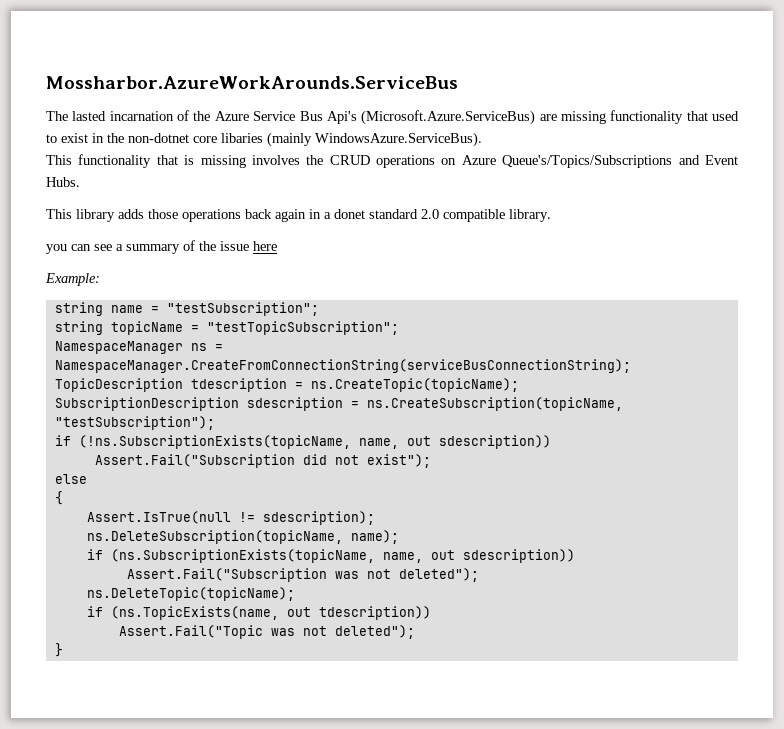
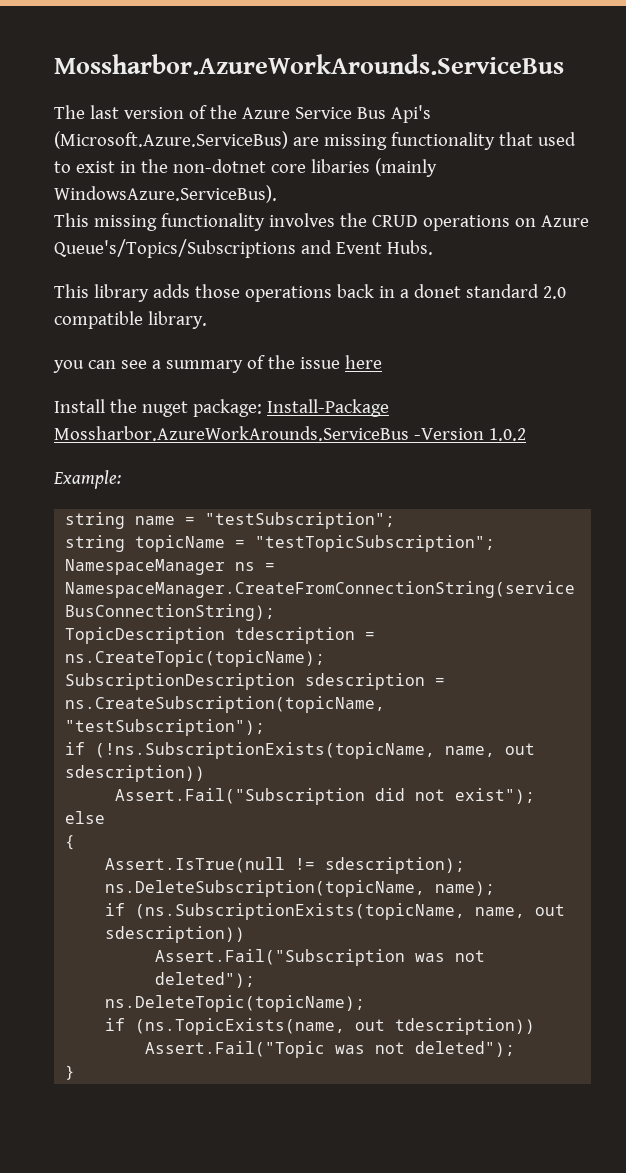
[72,111,174,121] lasted incarnation -> [89,105,184,119] last version
[78,154,246,168] functionality that is missing -> [93,213,265,231] missing functionality
[275,209,306,222] again -> (374, 291) none
(277, 246) none -> [54,399,389,417] [54,426,526,441] // Install the nuget package: Install-Package Mossharbor.AzureWorkArounds.ServiceBus -Version 1.0.2

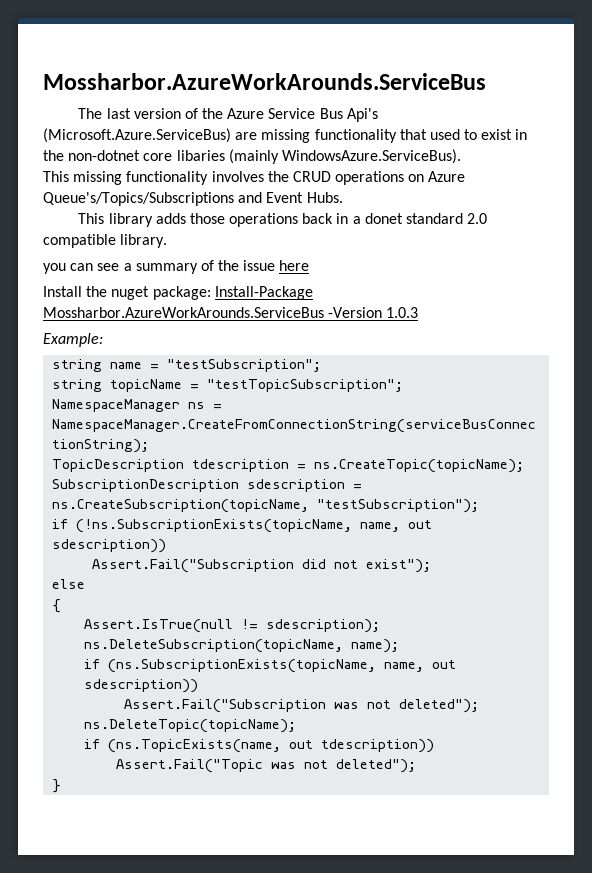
[488,428,526,441] 1.0.2 -> [386,307,419,318] 1.0.3

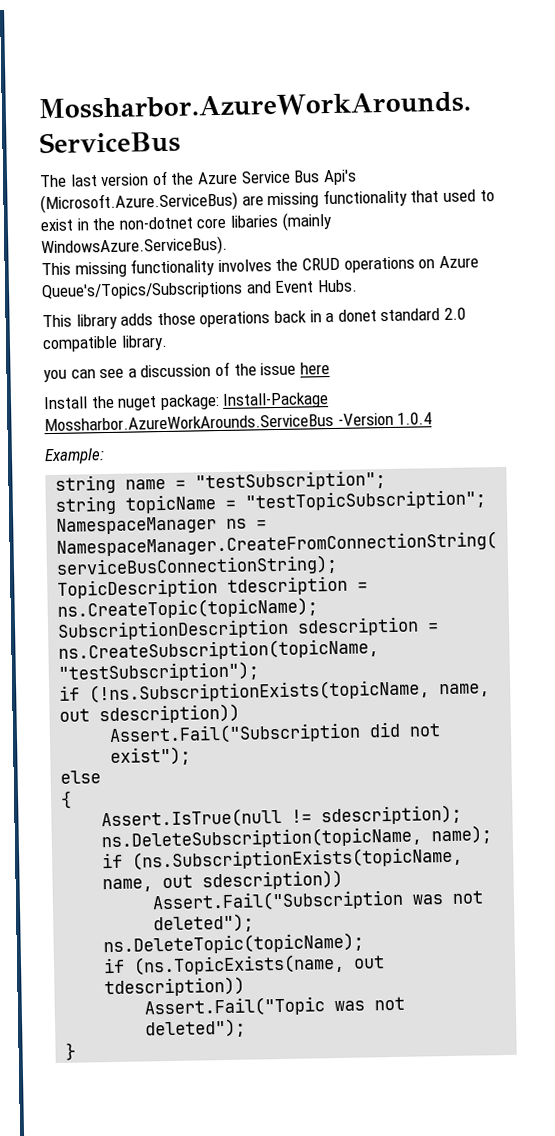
[135,263,198,274] summary -> [140,364,212,378] discussion
[386,307,419,318] 1.0.3 -> [397,412,433,425] 1.0.4

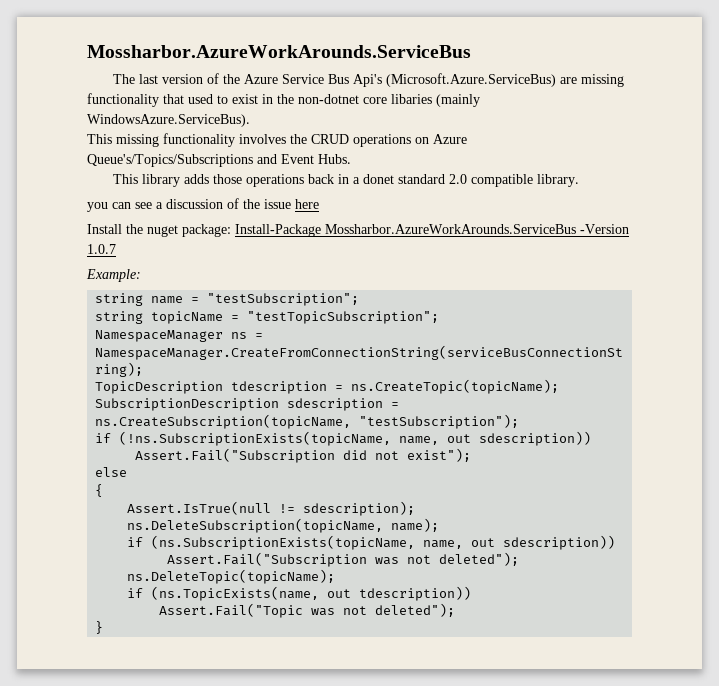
[397,412,433,425] 1.0.4 -> [87,244,116,254] 1.0.7

